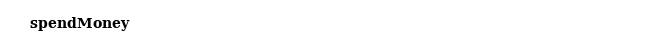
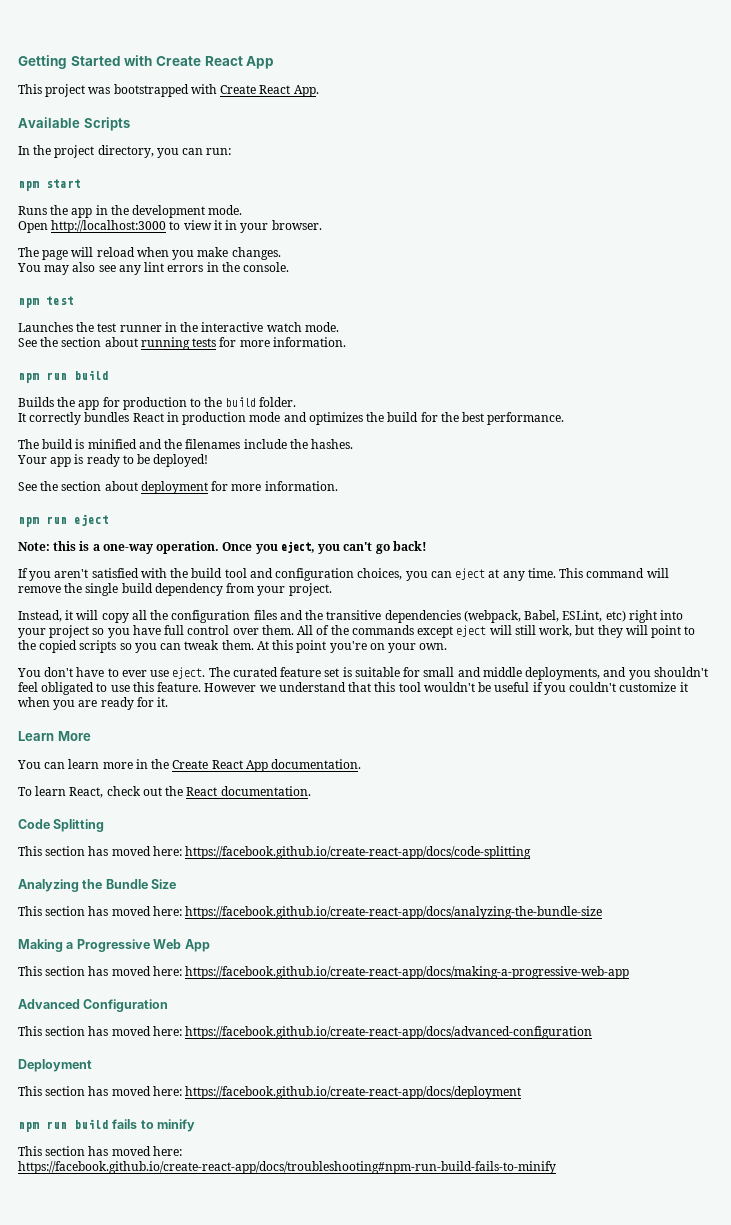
[30,17,130,31] spendMoney -> [18,55,275,69] [18,84,319,97] [18,117,130,131] [18,145,232,158] [18,179,81,191] [18,205,243,218] [18,220,322,233] [18,247,281,260] [17,262,290,275] [18,296,74,308] [18,322,339,332] [18,337,346,350] [18,370,109,383] [18,397,296,410] [18,412,565,425] [18,439,354,449] [17,454,209,467] [18,481,338,494] [18,514,109,527] [18,541,427,554] [18,568,669,581] [18,583,332,596] [18,610,684,623] [18,625,696,638] [18,640,448,653] [17,667,708,680] [18,682,688,695] [18,697,169,710] [18,731,91,741] [17,759,362,772] [18,786,311,798] [18,819,105,832] [18,846,532,859] [18,879,177,892] [18,906,603,919] [18,939,210,952] [18,966,630,979] [18,999,169,1012] [18,1026,593,1039] [18,1059,92,1072] [18,1086,522,1099] [18,1119,196,1132] [18,1146,182,1156] [18,1161,556,1174] Getting Started with Create React App // This project was bootstrapped with Create React App. // Available Scripts // In the project directory, you can run: // npm start // Runs the app in the development mode. // Open http://localhost:3000 to view it in your browser. // The page will reload when you make changes. // You may also see any lint errors in the console. // npm test // Launches the test runner in the interactive watch mode. // See the section about running tests for more information. // npm run build // Builds the app for production to the build folder. // It correctly bundles React in production mode and optimizes the build for the best performance. // The build is minified and the filenames include the hashes. // Your app is ready to be deployed! // See the section about deployment for more information. // npm run eject // Note: this is a one-way operation. Once you eject, you can't go back! // If you aren't satisfied with the build tool and configuration choices, you can eject at any time. This command will remove the single build dependency from your project. // Instead, it will copy all the configuration files and the transitive dependencies (webpack, Babel, ESLint, etc) right into your project so you have full control over them. All of the commands except eject will still work, but they will point to the copied scripts so you can tweak them. At this point you're on your own. // You don't have to ever use eject. The curated feature set is suitable for small and middle deployments, and you shouldn't feel obligated to use this feature. However we understand that this tool wouldn't be useful if you couldn't customize it when you are ready for it. // Learn More // You can learn more in the Create React App documentation. // To learn React, check out the React documentation. // Code Splitting // This section has moved here: https://facebook.github.io/create-react-app/docs/code-splitting // Analyzing the Bundle Size // This section has moved here: https://facebook.github.io/create-react-app/docs/analyzing-the-bundle-size // Making a Progressive Web App // This section has moved here: https://facebook.github.io/create-react-app/docs/making-a-progressive-web-app // Advanced Configuration // This section has moved here: https://facebook.github.io/create-react-app/docs/advanced-configuration // Deployment // This section has moved here: https://facebook.github.io/create-react-app/docs/deployment // npm run build fails to minify // This section has moved here: https://facebook.github.io/create-react-app/docs/troubleshooting#npm-run-build-fails-to-minify

